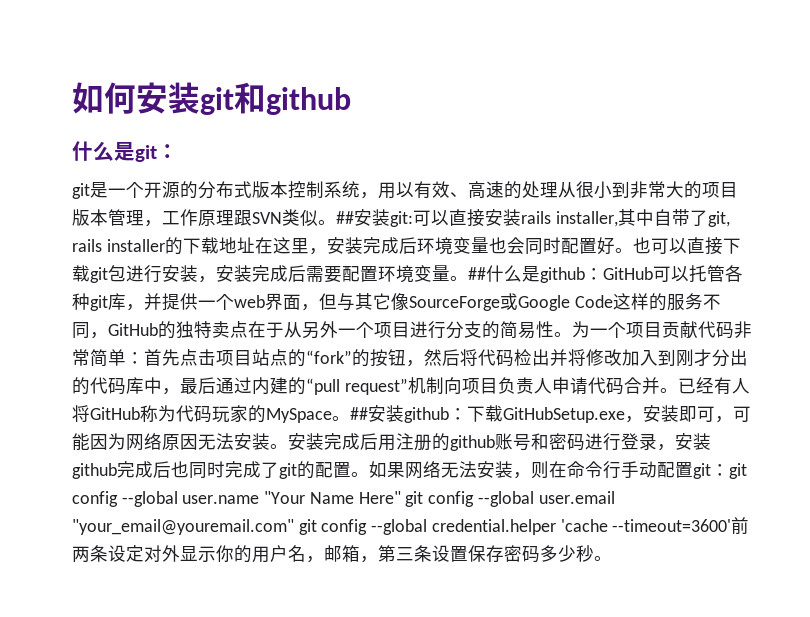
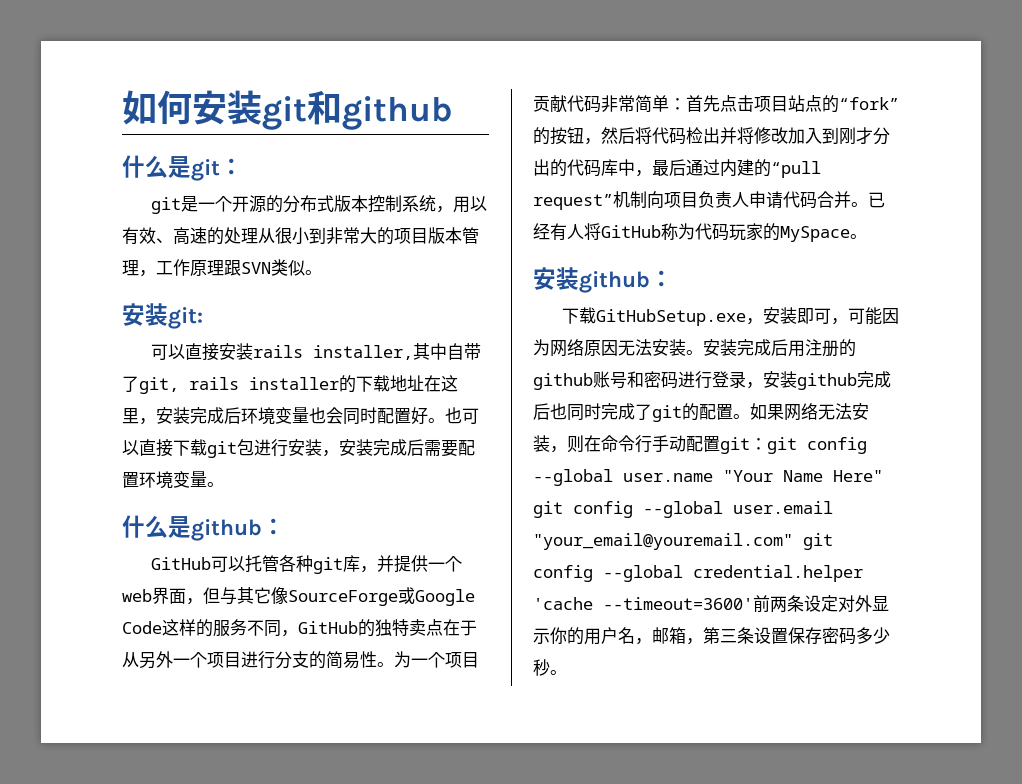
[336,211,354,224] ## -> (322, 272) //
(413, 219) none -> (203, 318) //
[468,267,486,280] ## -> (224, 484) //
(603, 274) none -> (285, 526) //
[350,407,368,420] ## -> (867, 236) //
(467, 414) none -> (673, 278) //

